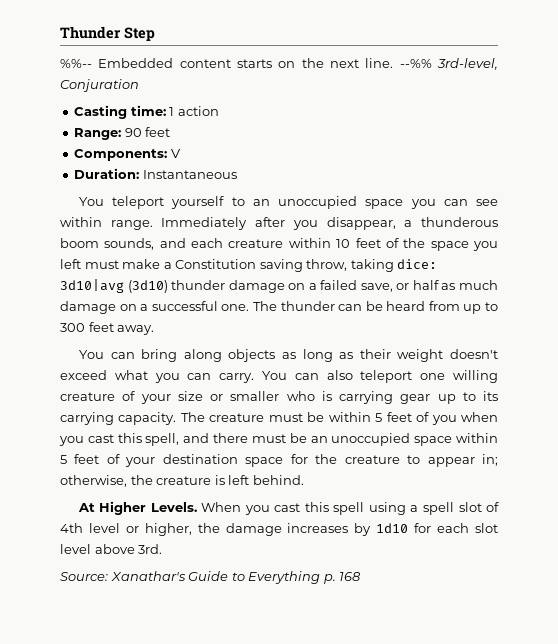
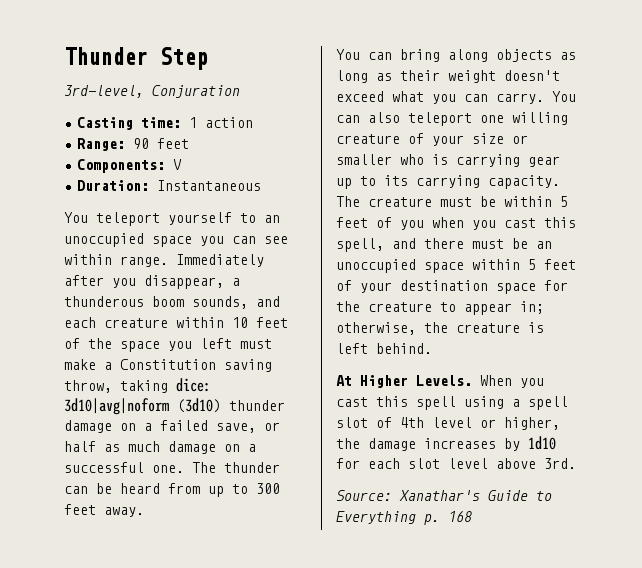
[60,58,432,68] %%-- Embedded content starts on the next line. --%% -> (208, 58) none
[60,279,124,293] 3d10|avg -> [64,398,169,415] 3d10|avg|noform

